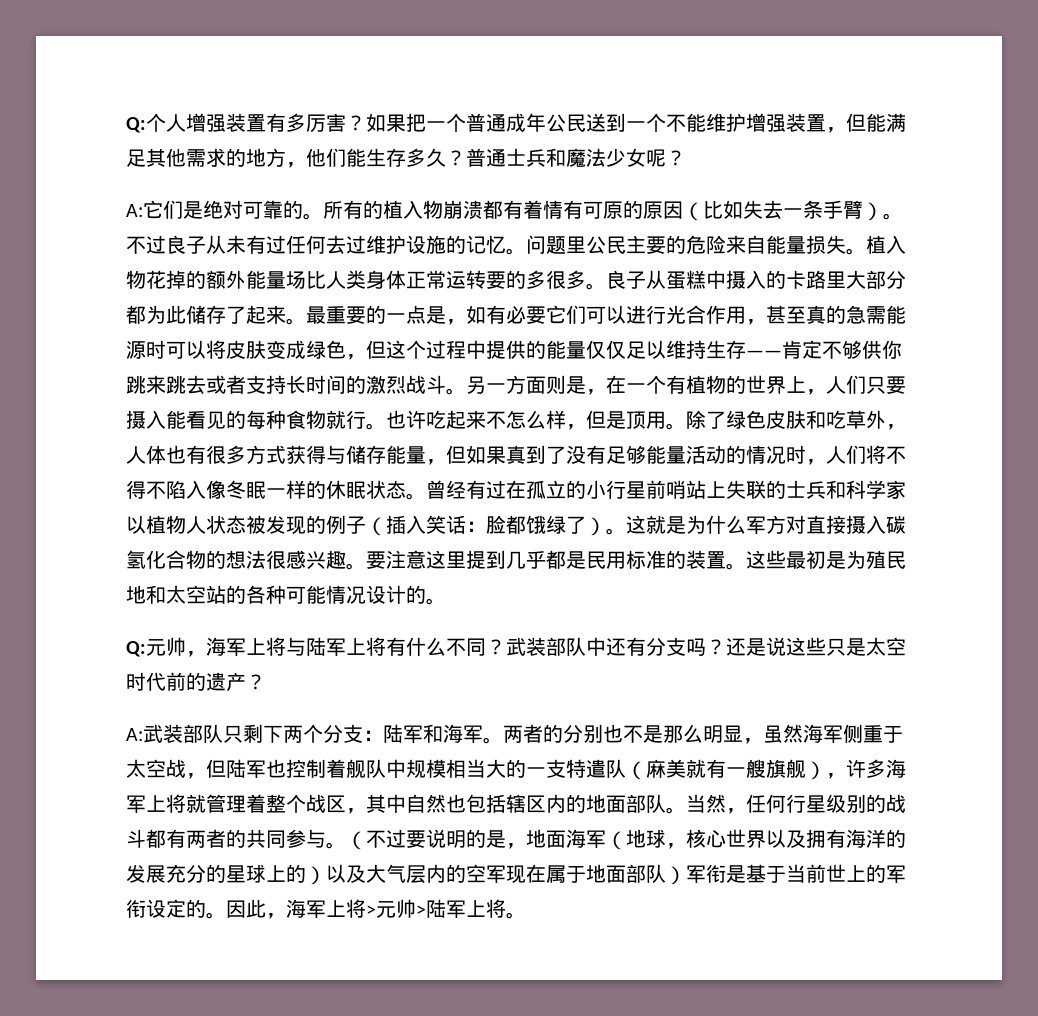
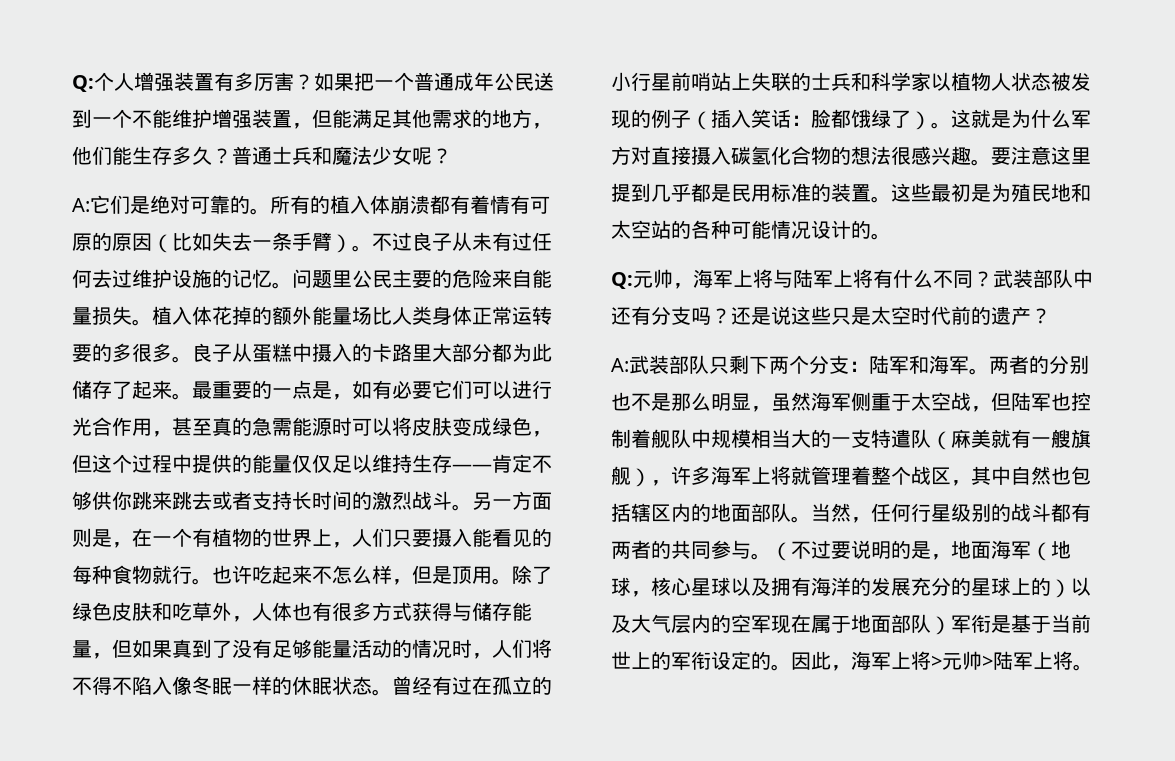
[423,200,443,219] 物 -> [370,195,390,214] 体
[126,270,146,289] 物 -> [192,306,212,325] 体
[726,829,766,848] 世界 -> [691,577,731,596] 星球

